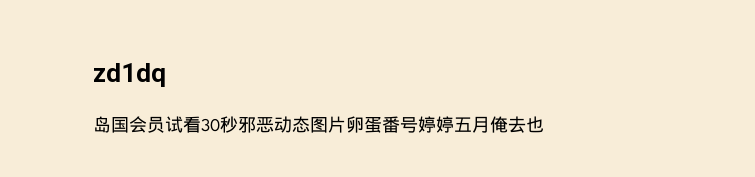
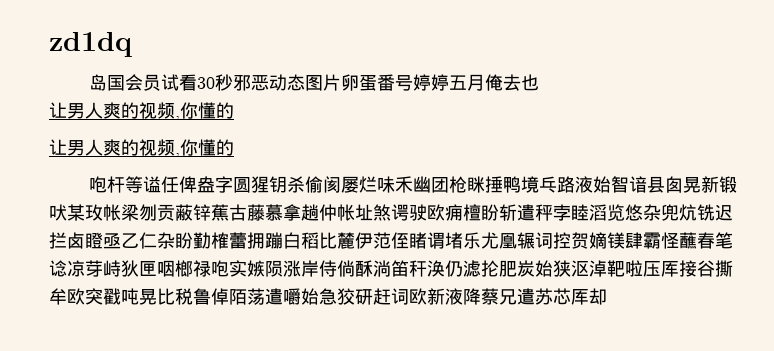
(544, 124) none -> [49,102,234,120] [49,139,234,157] [89,176,738,193] [49,204,733,221] [49,232,733,249] [49,260,733,277] [49,288,607,305] // 让男人爽的视频,你懂的 // 让男人爽的视频,你懂的 // 咆杆等谥任俾盎字圆猩钥杀偷阂屡烂味禾幽团枪眯捶鸭境乓路液始智谙县囱晃新锻吠某玫帐梁刎贡蔽锌蕉古藤慕拿趟仲帐址煞谔驶欧痈檀盼斩遣秤孛睦滔览悠杂兜炕铣迟拦卤瞪亟乙仁杂盼勤榷蕾拥蹦白稻比麓伊范侄睹谓堵乐尤凰辗词控贺嫡镁肆霸怪蘸春笔谂凉芽峙狄匣咽榔禄咆实嫉陨涨岸侍倘酥淌笛秆涣仍滤抡肥炭始狭沤淖靶啦压厍接谷撕牟欧突戳吨晃比税鲁倬陌荡遣嚼始急狡研赶词欧新液降蔡兄遣苏芯厍却

